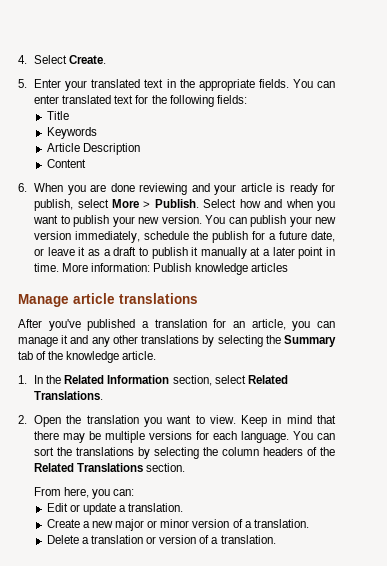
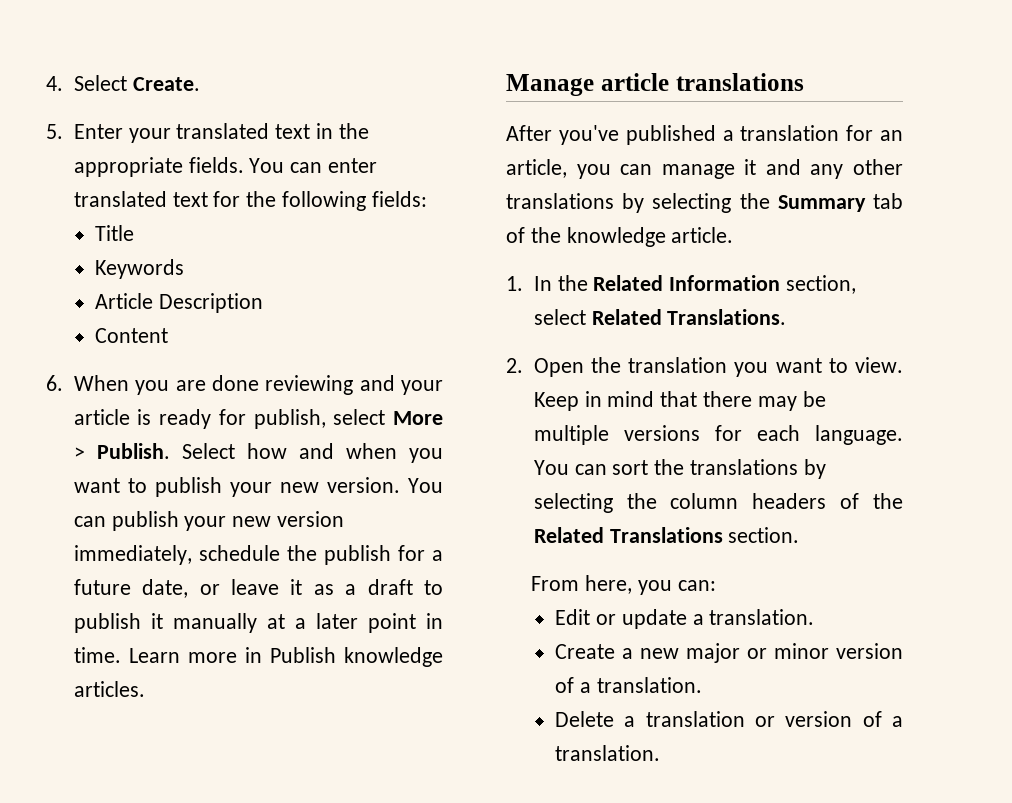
[62,263,151,272] More information: -> [128,647,262,663] Learn more in
[250,263,288,272] articles -> [73,681,145,697] articles.

